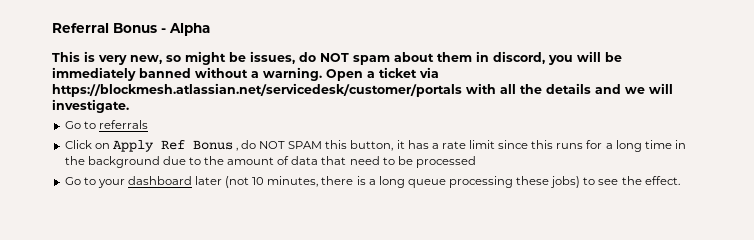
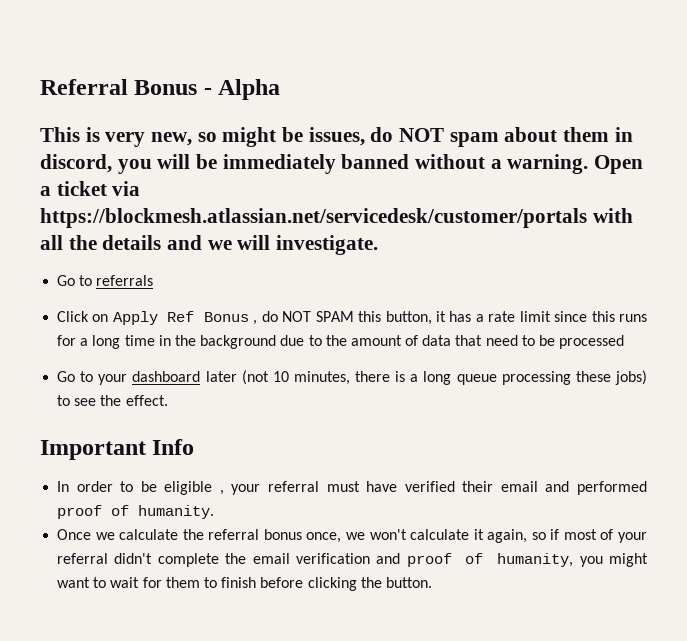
(680, 180) none -> [40,439,195,460] [57,481,647,495] [57,505,215,519] [57,529,647,543] [57,553,649,567] [57,577,432,591] // Important Info // In order to be eligible , your referral must have verified their email and performed proof of humanity. // Once we calculate the referral bonus once, we won't calculate it again, so if most of your referral didn't complete the email verification and proof of humanity, you might want to wait for them to finish before clicking the button.

